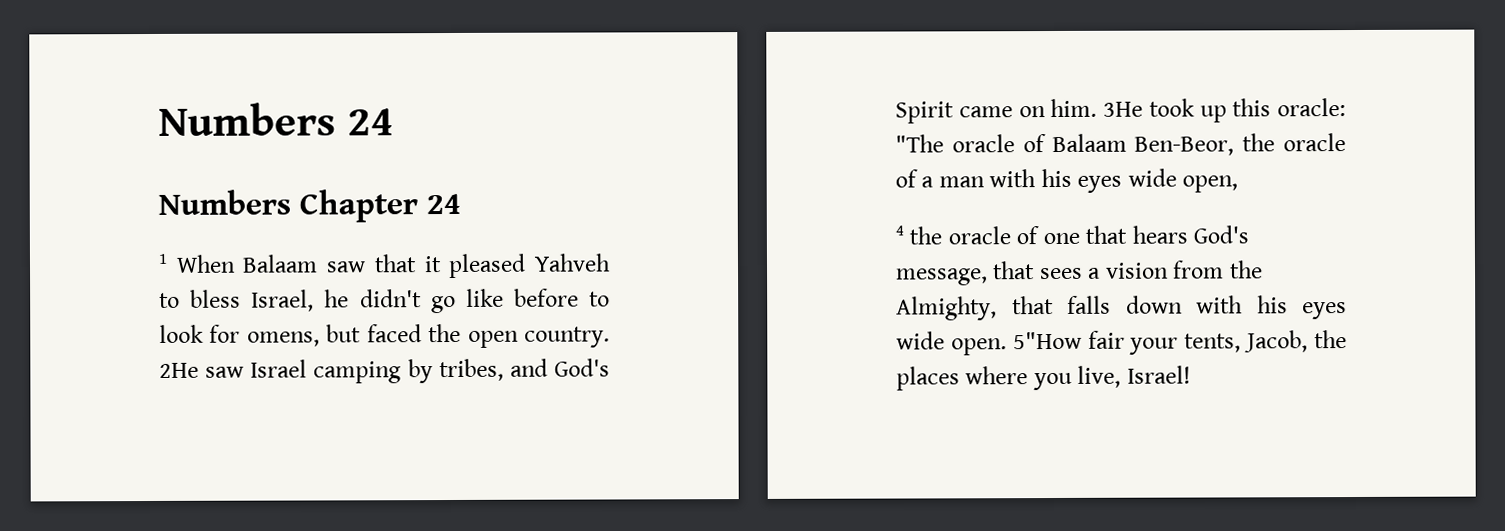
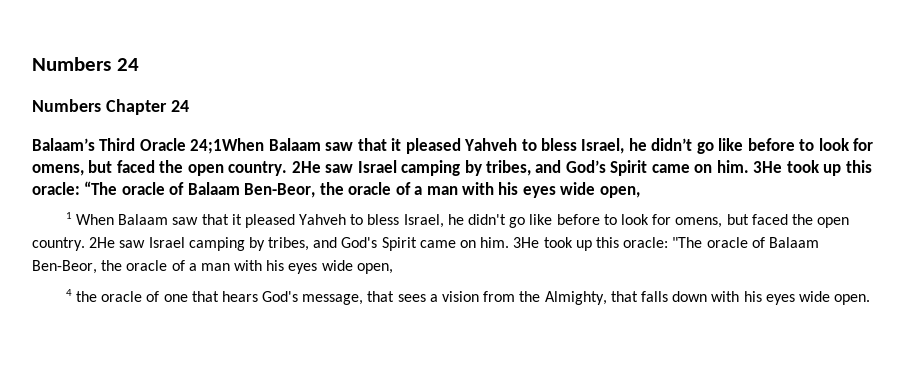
(461, 204) none -> [32,138,874,154] [32,160,872,176] [32,181,640,198] // Balaam’s Third Oracle 24;1When Balaam saw that it pleased Yahveh to bless Israel, he didn’t go like before to look for omens, but faced the open country. 2He saw Israel camping by tribes, and God’s Spirit came on him. 3He took up this oracle: “The oracle of Balaam Ben-Beor, the oracle of a man with his eyes wide open,
[1012,330,1347,355] [896,365,1191,391] 5"How fair your tents, Jacob, the places where you live, Israel! -> (871, 299) none

